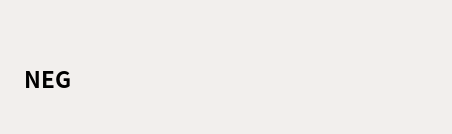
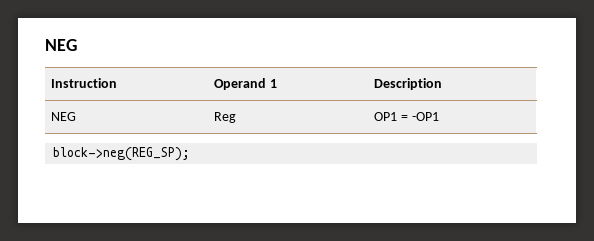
[24,71,71,88] NEG -> [45,39,77,51] [51,78,118,88] [214,78,278,90] [374,78,443,90] [51,112,77,121] [214,112,237,123] [374,112,439,121] [53,147,191,161] NEG // Instruction | Operand 1 | Description // NEG | Reg | OP1 = -OP1 // block->neg(REG_SP);

